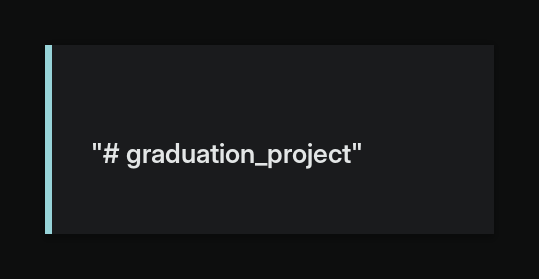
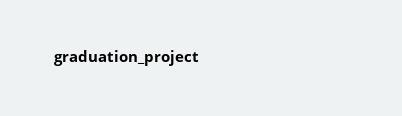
[91,143,364,169] "# graduation_project" -> [54,50,199,66] graduation_project

